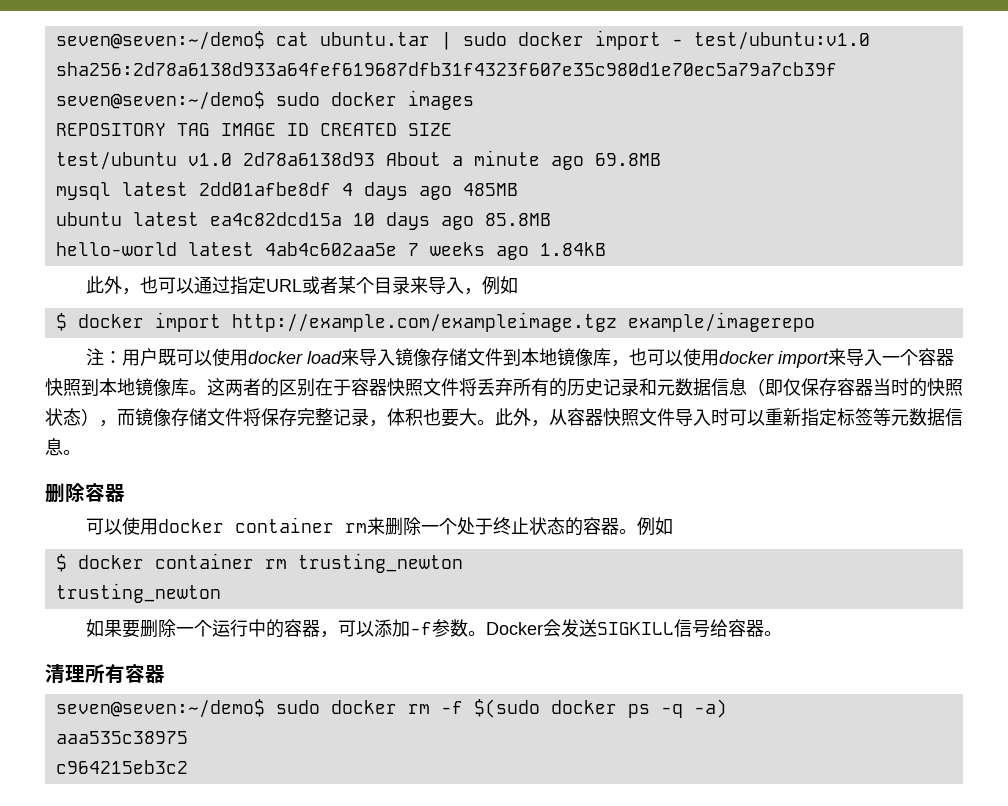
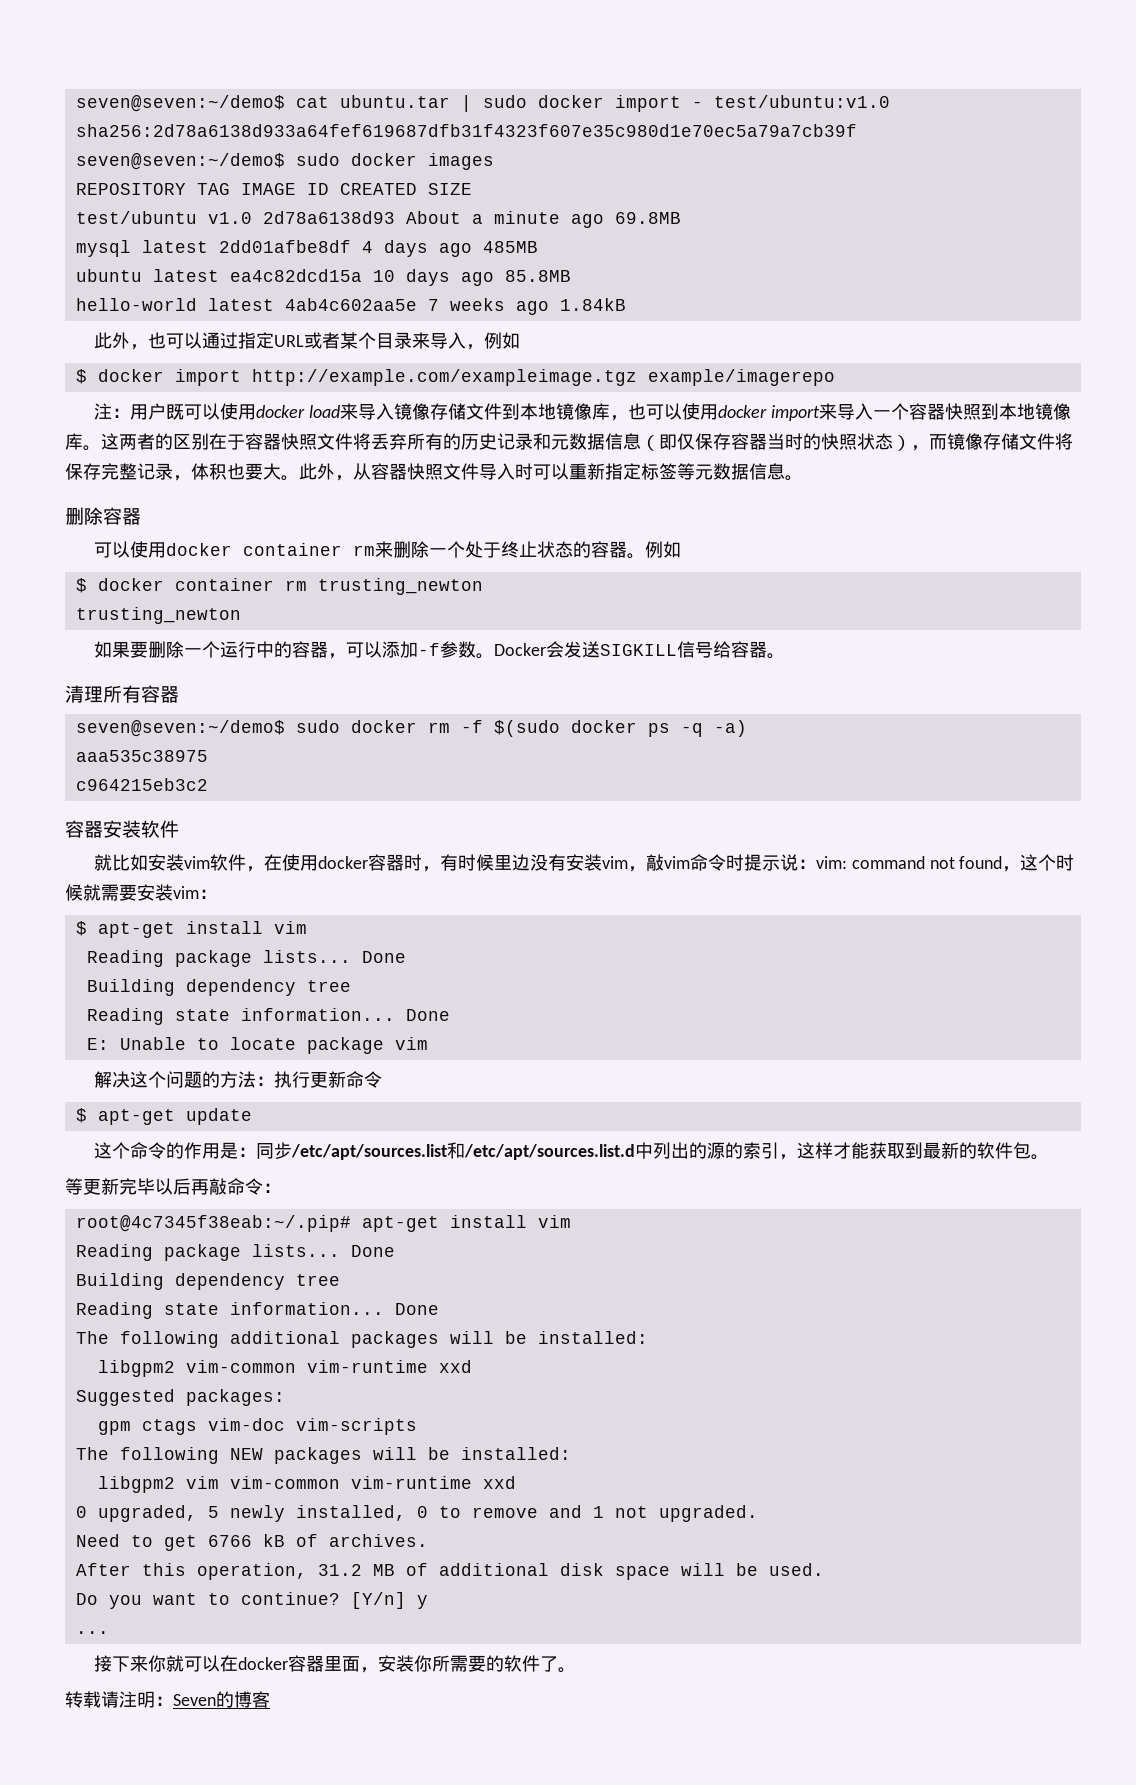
(188, 767) none -> [65,820,179,838] [93,854,1075,872] [65,884,217,901] [75,921,307,938] [86,950,406,967] [86,979,351,996] [86,1008,450,1025] [86,1037,428,1054] [93,1071,382,1088] [75,1108,252,1125] [93,1142,1049,1160] [65,1178,281,1195] [75,1215,571,1232] [75,1244,395,1261] [75,1273,340,1290] [75,1302,439,1319] [75,1331,648,1348] [97,1360,472,1377] [75,1389,285,1406] [97,1418,417,1435] [75,1447,571,1464] [97,1476,516,1493] [75,1505,758,1522] [75,1534,428,1551] [75,1563,824,1580] [75,1592,428,1609] [75,1631,109,1634] [93,1655,576,1673] [65,1691,270,1708] // 容器安装软件 // 就比如安装vim软件，在使用docker容器时，有时候里边没有安装vim，敲vim命令时提示说：vim: command not found，这个时候就需要安装vim： // $ apt-get install vim // Reading package lists... Done // Building dependency tree // Reading state information... Done // E: Unable to locate package vim // 解决这个问题的方法：执行更新命令 // $ apt-get update // 这个命令的作用是：同步/etc/apt/sources.list和/etc/apt/sources.list.d中列出的源的索引，这样才能获取到最新的软件包。 // 等更新完毕以后再敲命令： // root@4c7345f38eab:~/.pip# apt-get install vim // Reading package lists... Done // Building dependency tree // Reading state information... Done // The following additional packages will be installed: // libgpm2 vim-common vim-runtime xxd // Suggested packages: // gpm ctags vim-doc vim-scripts // The following NEW packages will be installed: // libgpm2 vim vim-common vim-runtime xxd // 0 upgraded, 5 newly installed, 0 to remove and 1 not upgraded. // Need to get 6766 kB of archives. // After this operation, 31.2 MB of additional disk space will be used. // Do you want to continue? [Y/n] y // ... // 接下来你就可以在docker容器里面，安装你所需要的软件了。 // 转载请注明：Seven的博客

